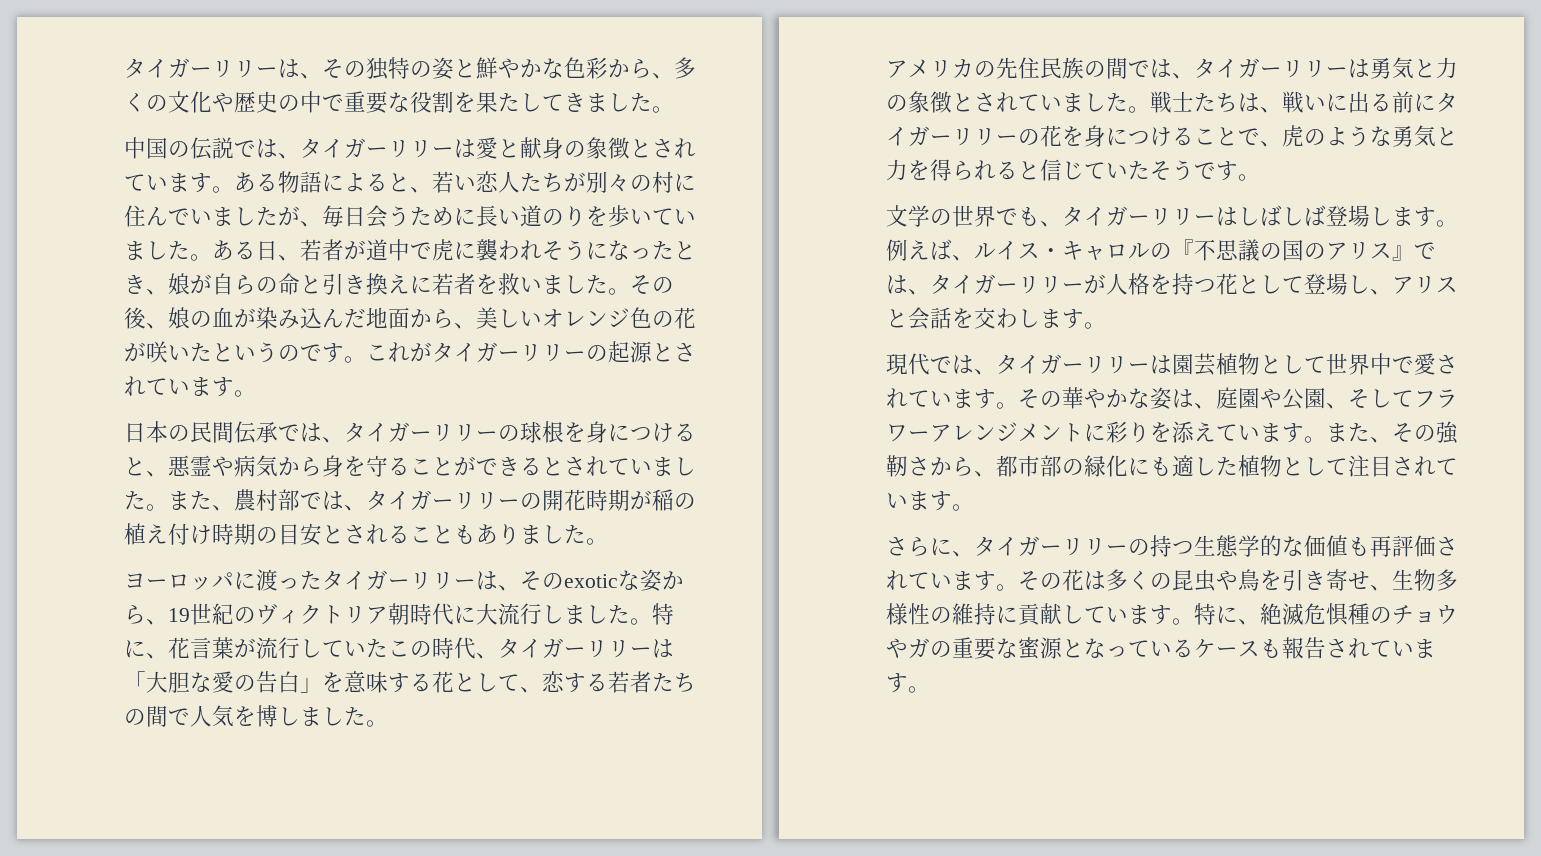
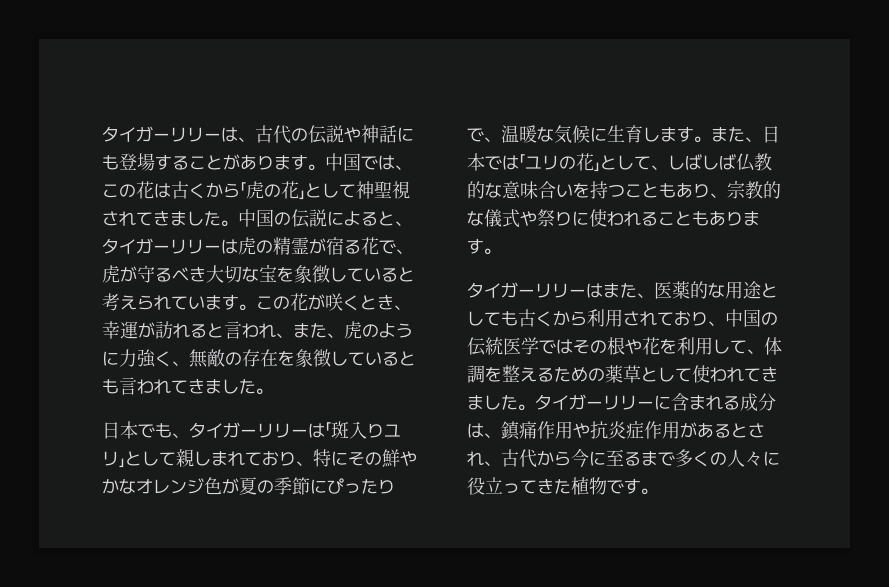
[124,57,696,80] [124,91,674,114] タイガーリリーは、その独特の姿と鮮やかな色彩から、多くの文化や歴史の中で重要な役割を果たしてきました。 // -> [102,125,414,144] [102,153,412,171] [102,181,410,200] [102,210,238,227] タイガーリリーは、古代の伝説や神話にも登場することがあります。中国では、この花は古くから「虎の花」として神聖視されてきました。
[234,137,696,159] [124,171,696,193] [124,205,696,228] [124,239,696,261] [124,273,674,295] [124,307,696,329] [124,341,696,363] [124,376,256,397] [124,421,696,444] [124,455,696,477] [124,489,696,511] [124,523,608,546] [124,569,684,592] [124,603,674,625] [124,637,674,659] [124,671,696,693] [124,705,388,727] [886,57,1458,79] [886,91,1458,113] [886,125,1458,147] [886,159,1260,181] [886,205,996,227] では、タイガーリリーは愛と献身の象徴とされています。ある物語によると、若い恋人たちが別々の村に住んでいましたが、毎日会うために長い道のりを歩いていました。ある日、若者が道中で虎に襲われそうになったとき、娘が自らの命と引き換えに若者を救いました。その後、娘の血が染み込んだ地面から、美しいオレンジ色の花が咲いたというのです。これがタイガーリリーの起源とされています。 // 日本の民間伝承では、タイガーリリーの球根を身につけると、悪霊や病気から身を守ることができるとされていました。また、農村部では、タイガーリリーの開花時期が稲の植え付け時期の目安とされることもありました。 // ヨーロッパに渡ったタイガーリリーは、そのexoticな姿から、19世紀のヴィクトリア朝時代に大流行しました。特に、花言葉が流行していたこの時代、タイガーリリーは「大胆な愛の告白」を意味する花として、恋する若者たちの間で人気を博しました。 // アメリカの先住民族の間では、タイガーリリーは勇気と力の象徴とされていました。戦士たちは、戦いに出る前にタイガーリリーの花を身につけることで、虎のような勇気と力を得られると信じていたそうです。 // 文学の世界 -> [327,211,412,226] [102,237,413,255] [102,264,415,283] [102,293,411,311] [102,321,413,339] [102,349,416,368] [102,377,273,395] [102,421,138,439] によると、タイガーリリーは虎の精霊が宿る花で、虎が守るべき大切な宝を象徴していると考えられています。この花が咲くとき、幸運が訪れると言われ、また、虎のように力強く、無敵の存在を象徴しているとも言われてきました。 // 日本
[1238,205,1458,227] [886,239,1436,261] [886,273,1458,295] [886,307,1106,330] [886,353,1458,376] [886,387,1458,410] [886,421,1458,444] [886,455,1458,477] [886,491,974,511] [886,535,1458,557] [886,569,1458,592] [886,603,1458,626] [886,637,1436,660] しばしば登場します。例えば、ルイス・キャロルの『不思議の国のアリス』では、タイガーリリーが人格を持つ花として登場し、アリスと会話を交わします。 // 現代では、タイガーリリーは園芸植物として世界中で愛されています。その華やかな姿は、庭園や公園、そしてフラワーアレンジメントに彩りを添えています。また、その強靭さから、都市部の緑化にも適した植物として注目されています。 // さらに、タイガーリリーの持つ生態学的な価値も再評価されています。その花は多くの昆虫や鳥を引き寄せ、生物多様性の維持に貢献しています。特に、絶滅危惧種のチョウやガの重要な蜜源となっているケースも報告されていま -> [325,421,401,439] [102,449,417,468] [102,477,395,495] [467,125,780,143] [467,153,772,172] [467,180,781,199] [467,209,760,228] [467,238,501,255] [467,281,778,299] [467,309,778,327] [467,337,782,356] [467,365,778,383] [467,393,776,411] [467,421,765,440] [467,449,780,468] [467,477,624,495] 「斑入りユリ」として親しまれており、特にその鮮やかなオレンジ色が夏の季節にぴったりで、温暖な気候に生育します。また、日本では「ユリの花」として、しばしば仏教的な意味合いを持つこともあり、宗教的な儀式や祭りに使われることもあります。 // タイガーリリーはまた、医薬的な用途としても古くから利用されており、中国の伝統医学ではその根や花を利用して、体調を整えるための薬草として使われてきました。タイガーリリーに含まれる成分は、鎮痛作用や抗炎症作用があるとされ、古代から今に至るまで多くの人々に役立ってきた植物で

